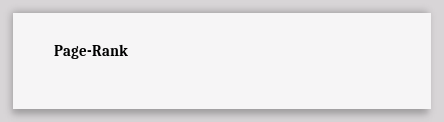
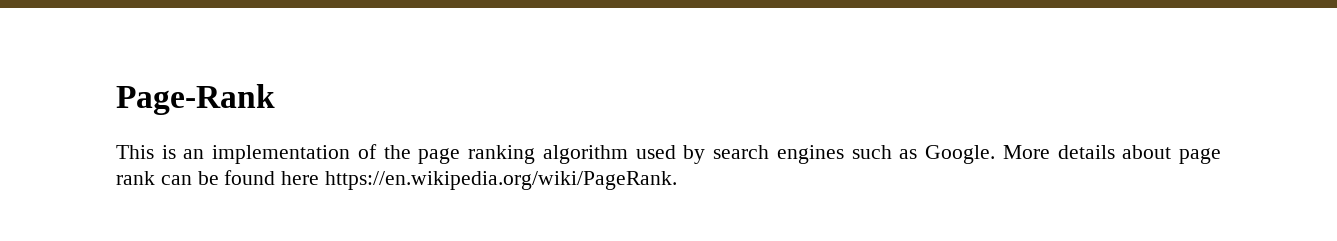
(128, 51) none -> [116,144,1221,164] [116,170,678,190] // This is an implementation of the page ranking algorithm used by search engines such as Google. More details about page rank can be found here https://en.wikipedia.org/wiki/PageRank.

